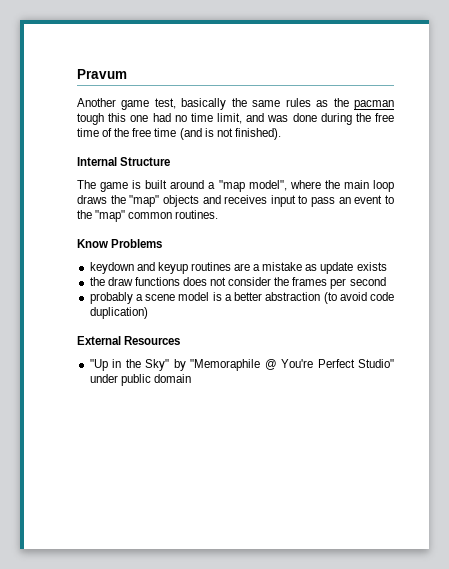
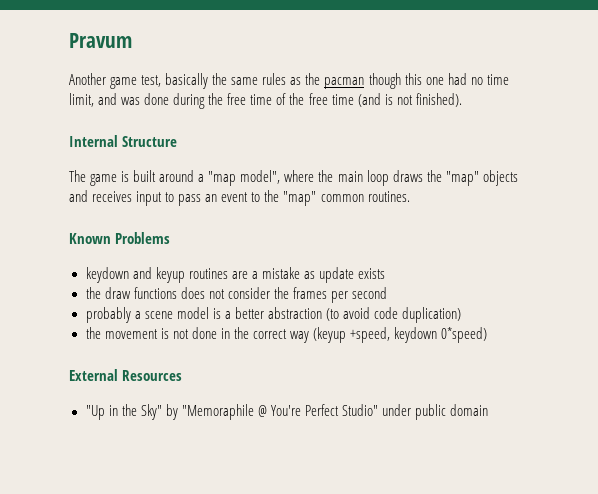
[77,113,104,125] tough -> [368,73,401,89] though
[77,239,108,248] Know -> [69,233,111,244] Known
(148, 313) none -> [85,327,488,343] // the movement is not done in the correct way (keyup +speed, keydown 0*speed)

